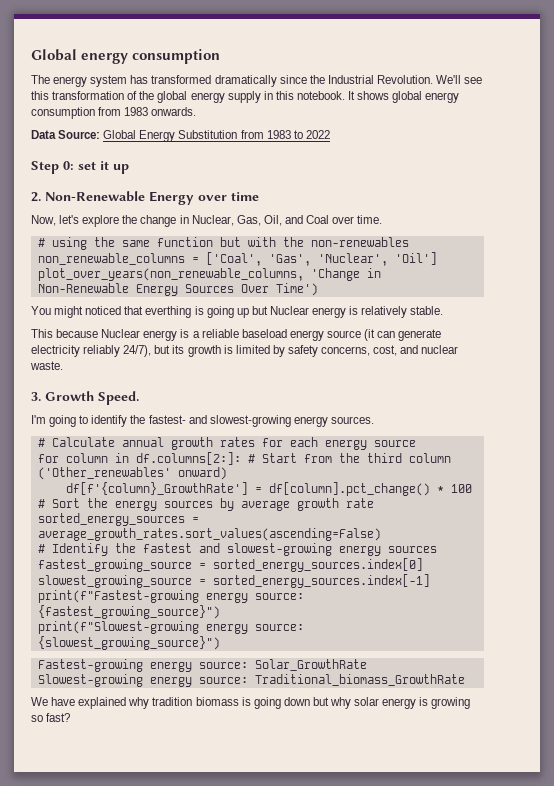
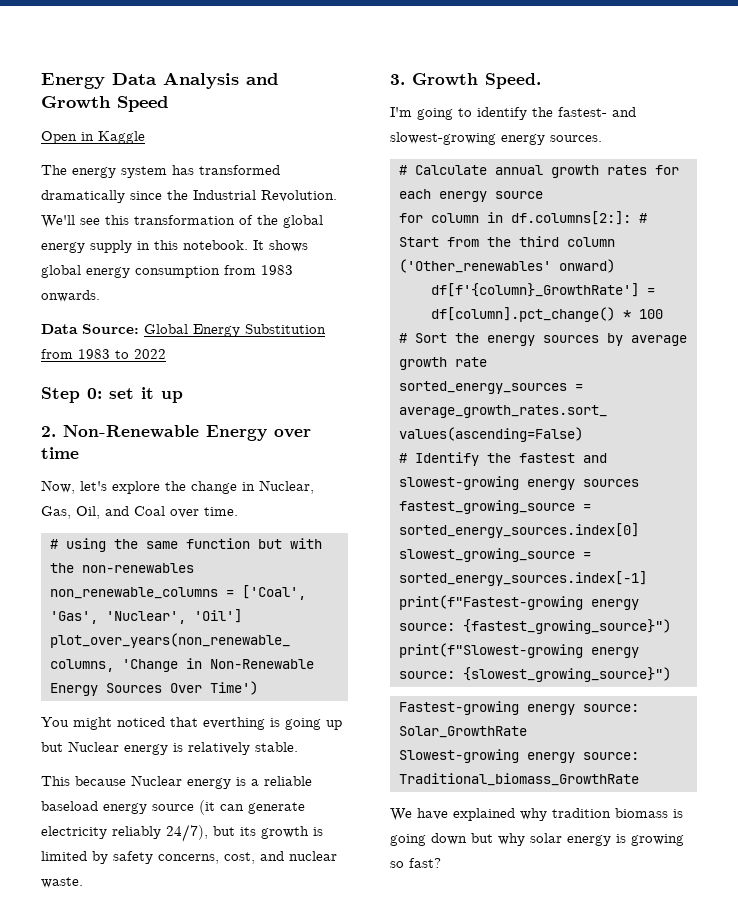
[31,49,221,64] Global energy consumption -> [41,72,278,89] [41,96,168,112] [41,131,145,144] Energy Data Analysis and Growth Speed // Open in Kaggle

